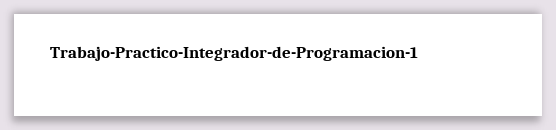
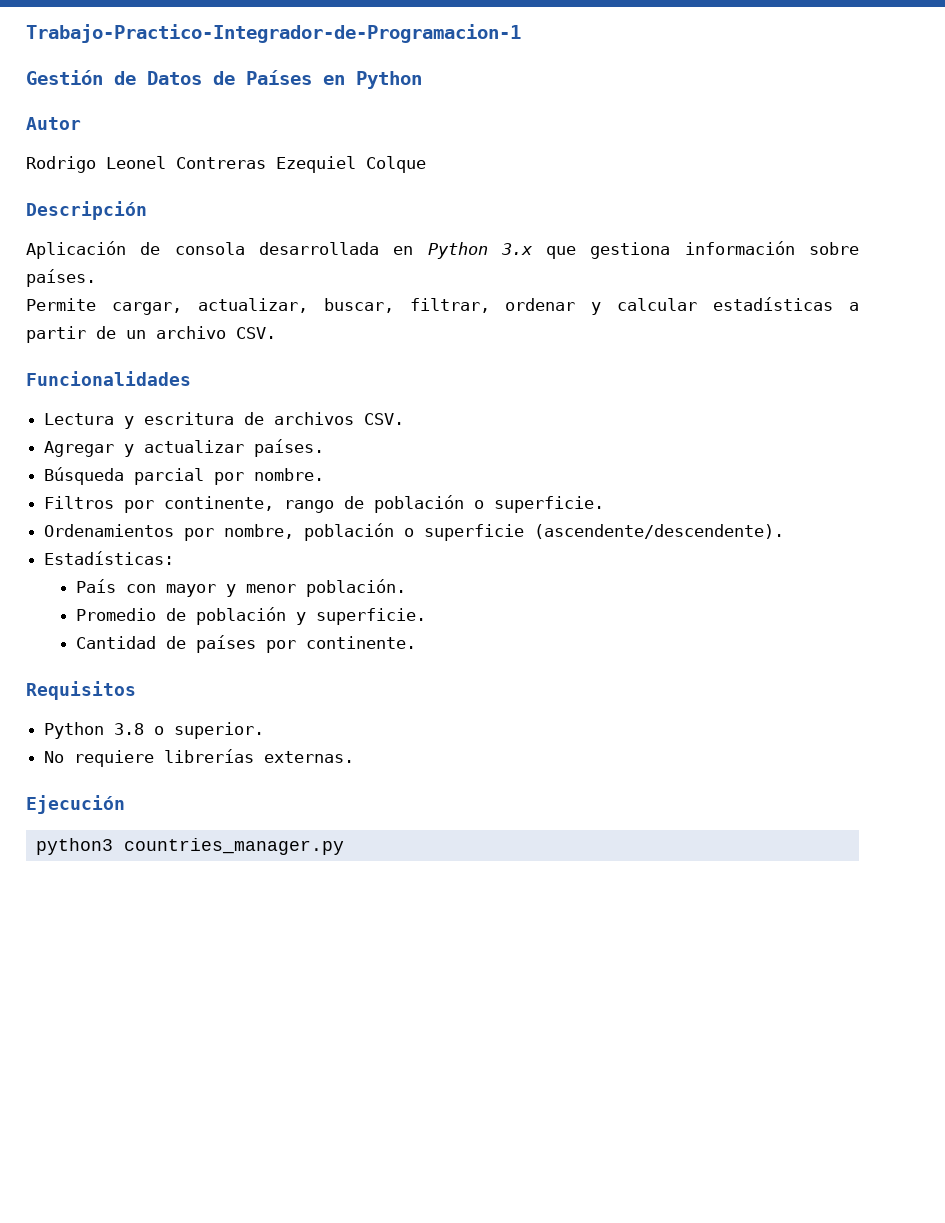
(418, 53) none -> [26,70,422,89] [26,117,81,130] [26,156,426,173] [26,201,147,220] [26,241,859,259] [26,269,96,287] [26,297,860,315] [26,326,276,343] [26,371,191,386] [44,412,405,429] [44,439,325,457] [44,467,325,485] [44,495,605,513] [44,523,785,541] [44,551,175,565] [76,579,407,597] [76,607,427,625] [76,635,417,653] [26,681,136,700] [44,722,265,739] [44,749,355,767] [26,795,125,814] [35,838,344,855] // Gestión de Datos de Países en Python // Autor // Rodrigo Leonel Contreras Ezequiel Colque // Descripción // Aplicación de consola desarrollada en Python 3.x que gestiona información sobre países. // Permite cargar, actualizar, buscar, filtrar, ordenar y calcular estadísticas a partir de un archivo CSV. // Funcionalidades // Lectura y escritura de archivos CSV. // Agregar y actualizar países. // Búsqueda parcial por nombre. // Filtros por continente, rango de población o superficie. // Ordenamientos por nombre, población o superficie (ascendente/descendente). // Estadísticas: // País con mayor y menor población. // Promedio de población y superficie. // Cantidad de países por continente. // Requisitos // Python 3.8 o superior. // No requiere librerías externas. // Ejecución // python3 countries_manager.py

